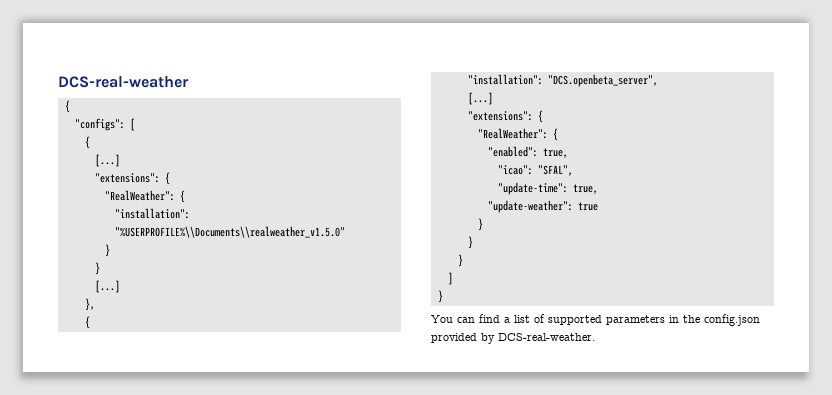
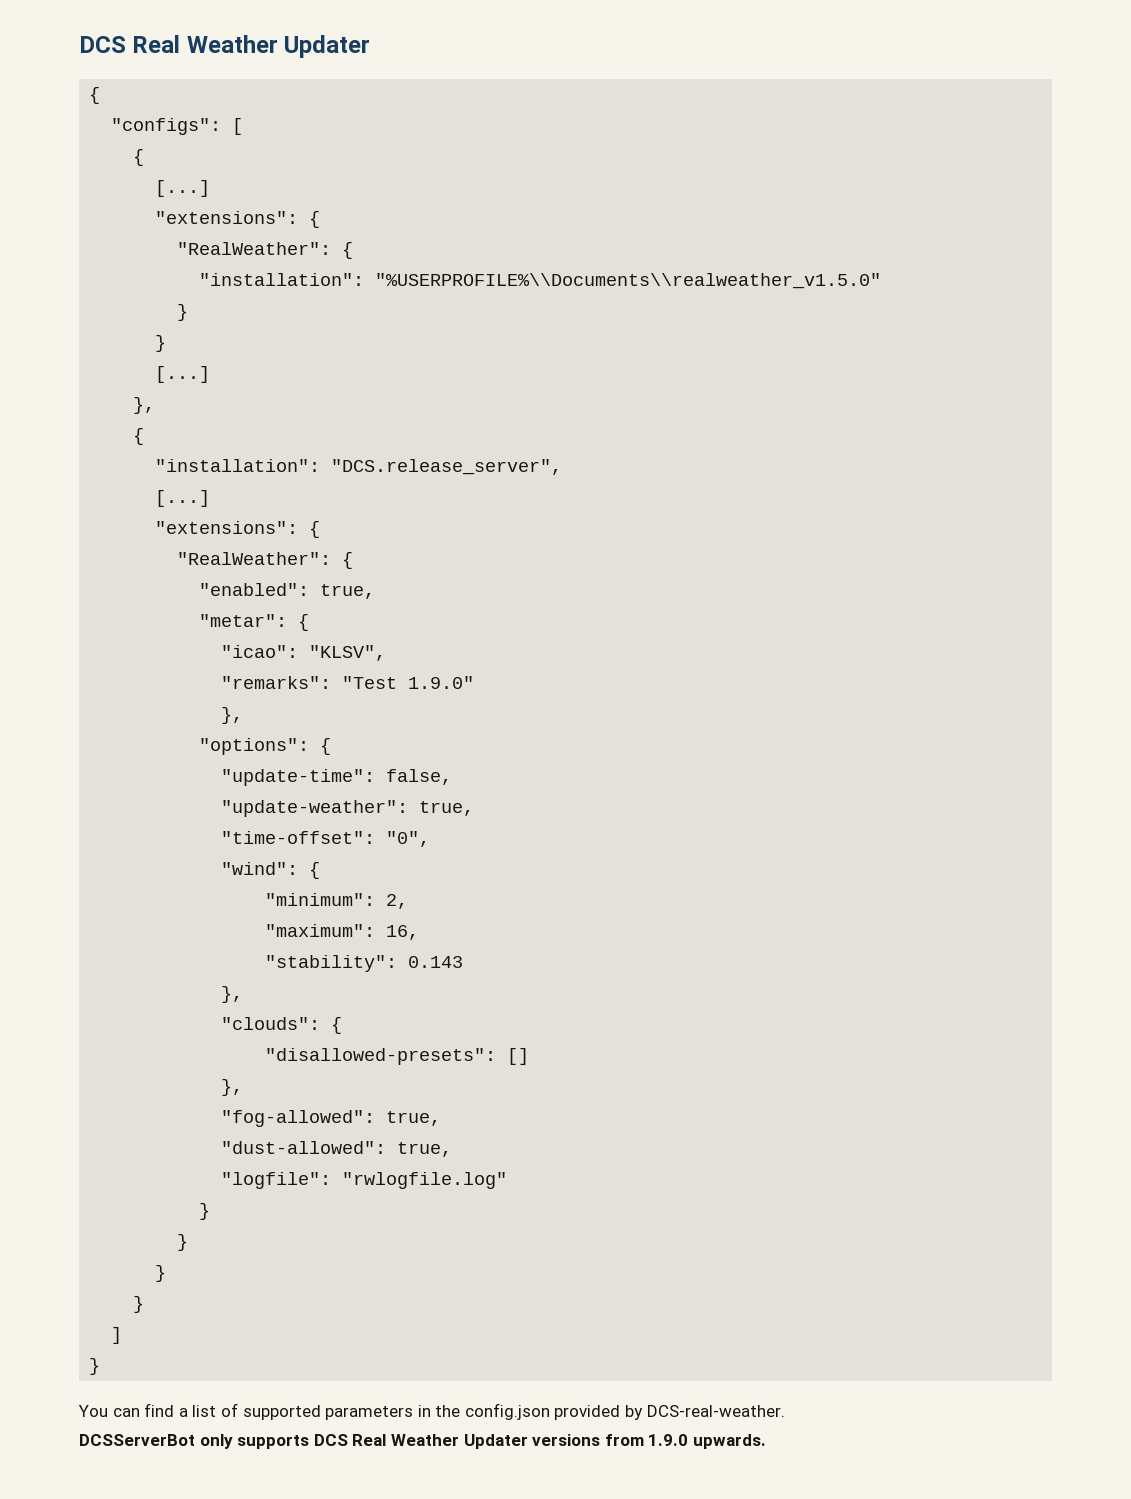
[58,76,189,88] DCS-real-weather -> [79,35,371,58] DCS Real Weather Updater
[547,74,658,87] "DCS.openbeta_server", -> [331,459,563,475] "DCS.release_server",
(568, 153) none -> [199,614,310,631] // "metar": {
[537,165,573,176] "SFAL", -> [309,645,387,661] [221,676,475,689] [221,707,244,724] [199,738,332,755] "KLSV", // "remarks": "Test 1.9.0" // }, // "options": {
[572,184,598,194] [487,200,598,213] true, // "update-weather": true -> [386,769,453,785] [221,800,475,817] [221,831,431,847] [221,862,321,879] [265,893,409,909] [265,924,420,940] [265,955,464,972] [221,986,244,1003] [221,1017,343,1034] [265,1048,530,1065] [221,1079,244,1096] [221,1110,442,1127] [221,1141,453,1157] [221,1172,508,1189] [199,1203,211,1220] false, // "update-weather": true, // "time-offset": "0", // "wind": { // "minimum": 2, // "maximum": 16, // "stability": 0.143 // }, // "clouds": { // "disallowed-presets": [] // }, // "fog-allowed": true, // "dust-allowed": true, // "logfile": "rwlogfile.log" // }
(595, 337) none -> [79,1434,766,1449] // DCSServerBot only supports DCS Real Weather Updater versions from 1.9.0 upwards.

